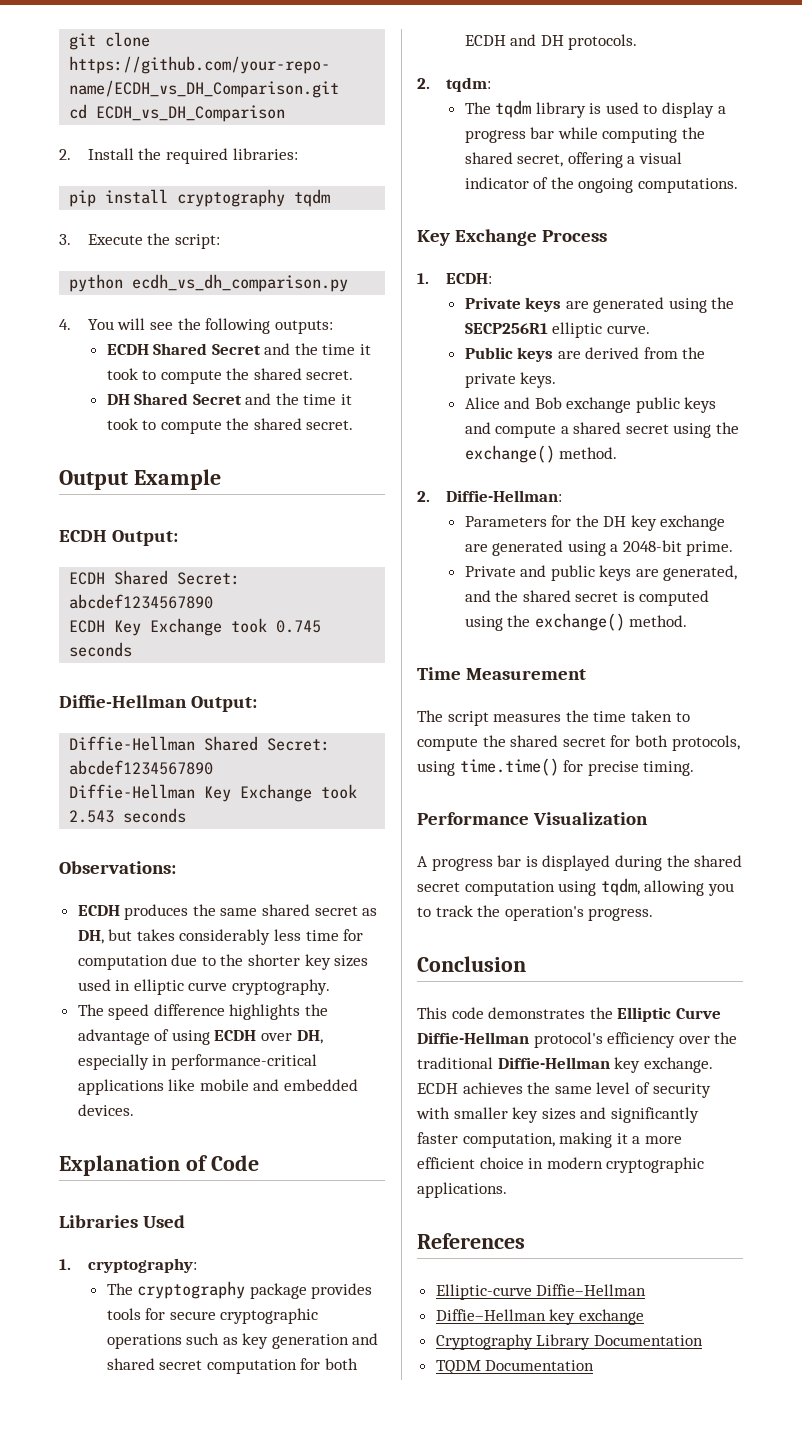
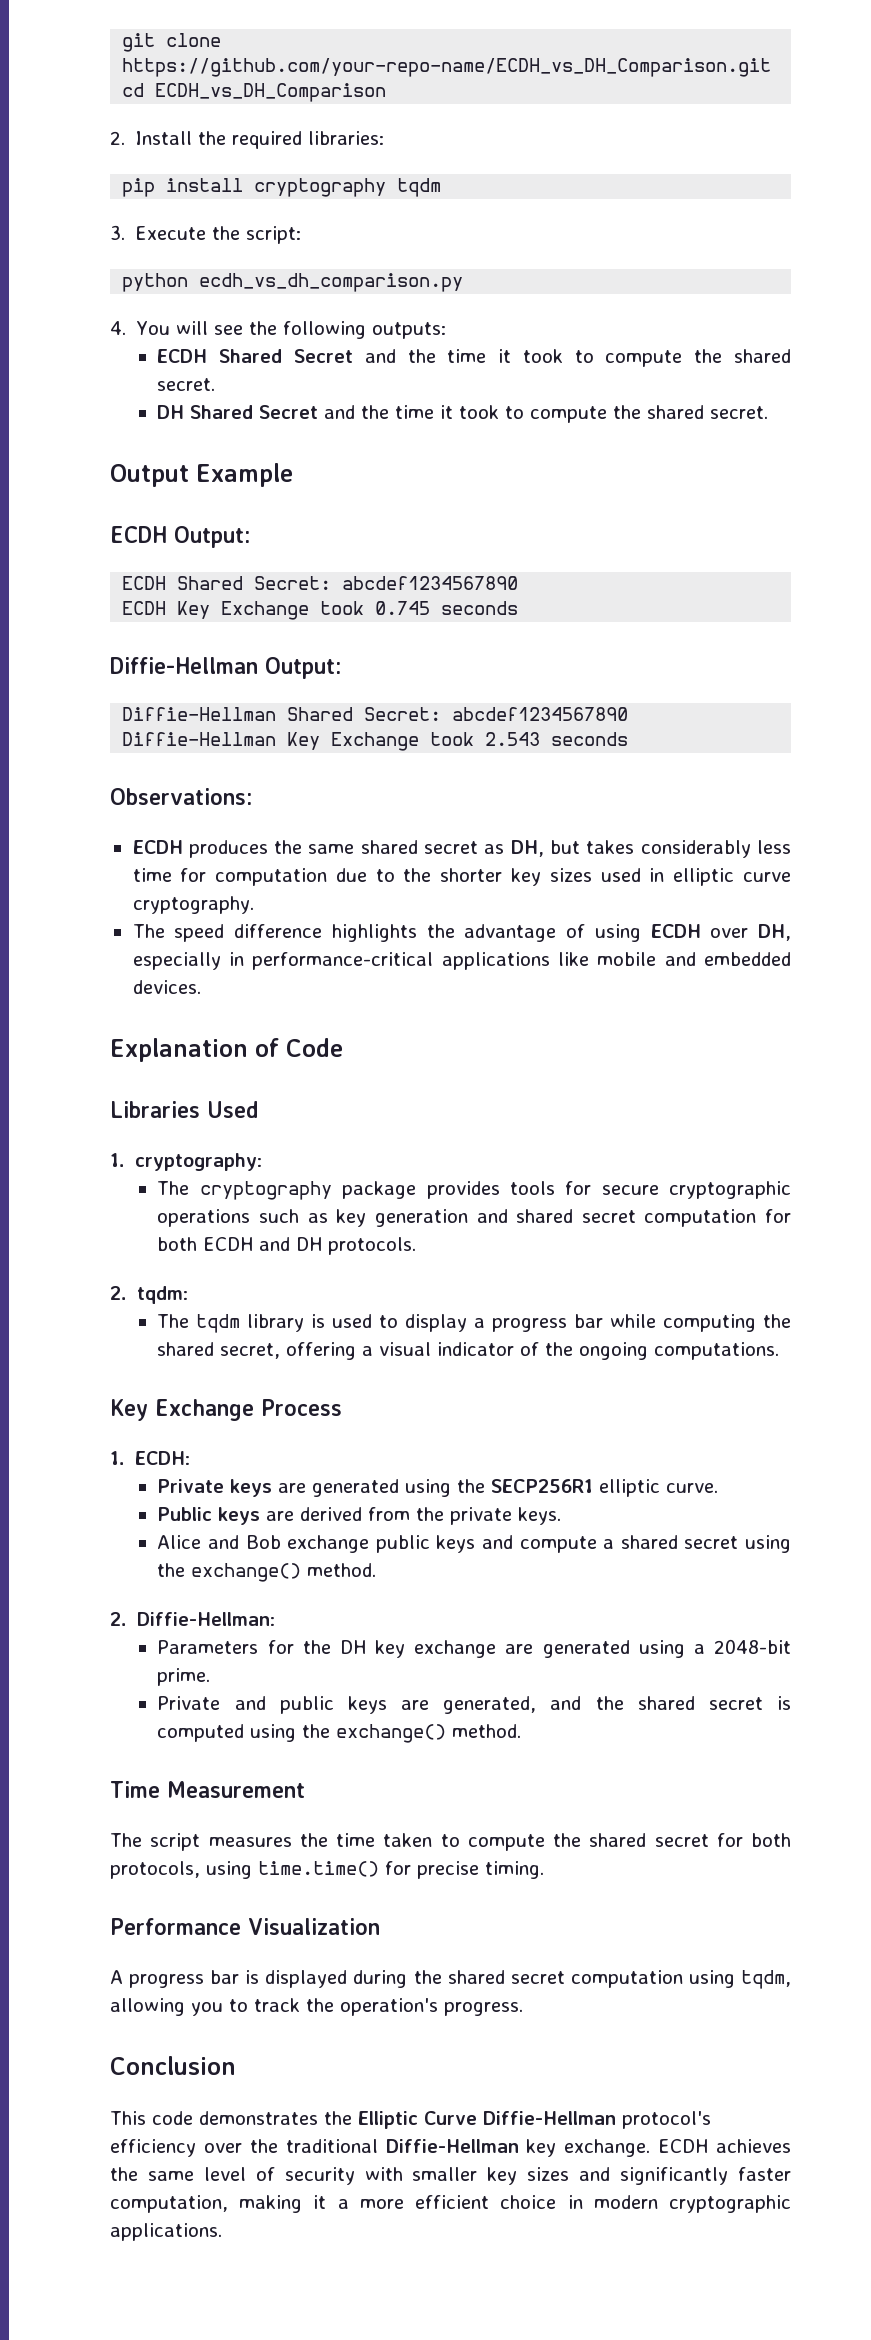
[417,1233,525,1249] [435,1284,647,1300] [435,1309,644,1325] [435,1334,703,1350] [435,1360,595,1374] // References // Elliptic-curve Diffie–Hellman // Diffie–Hellman key exchange // Cryptography Library Documentation // TQDM Documentation -> (222, 2232) none

